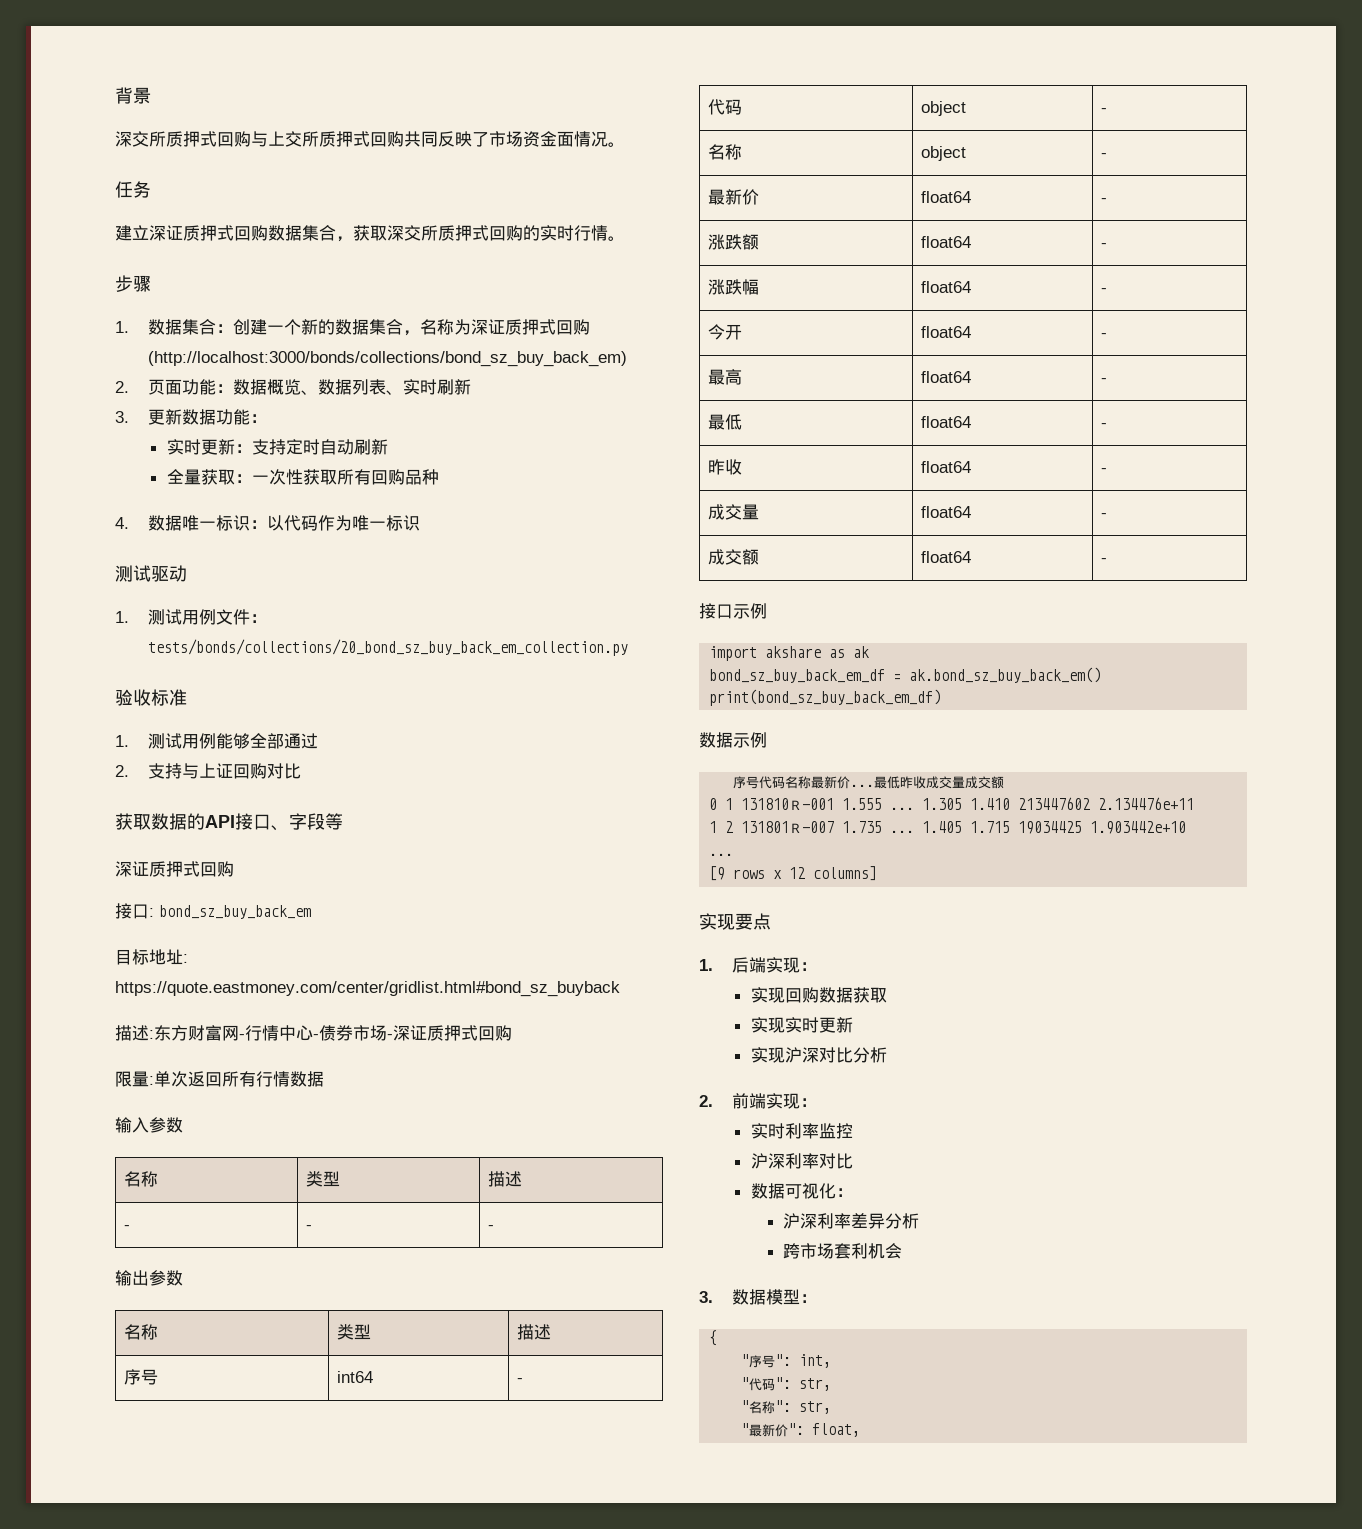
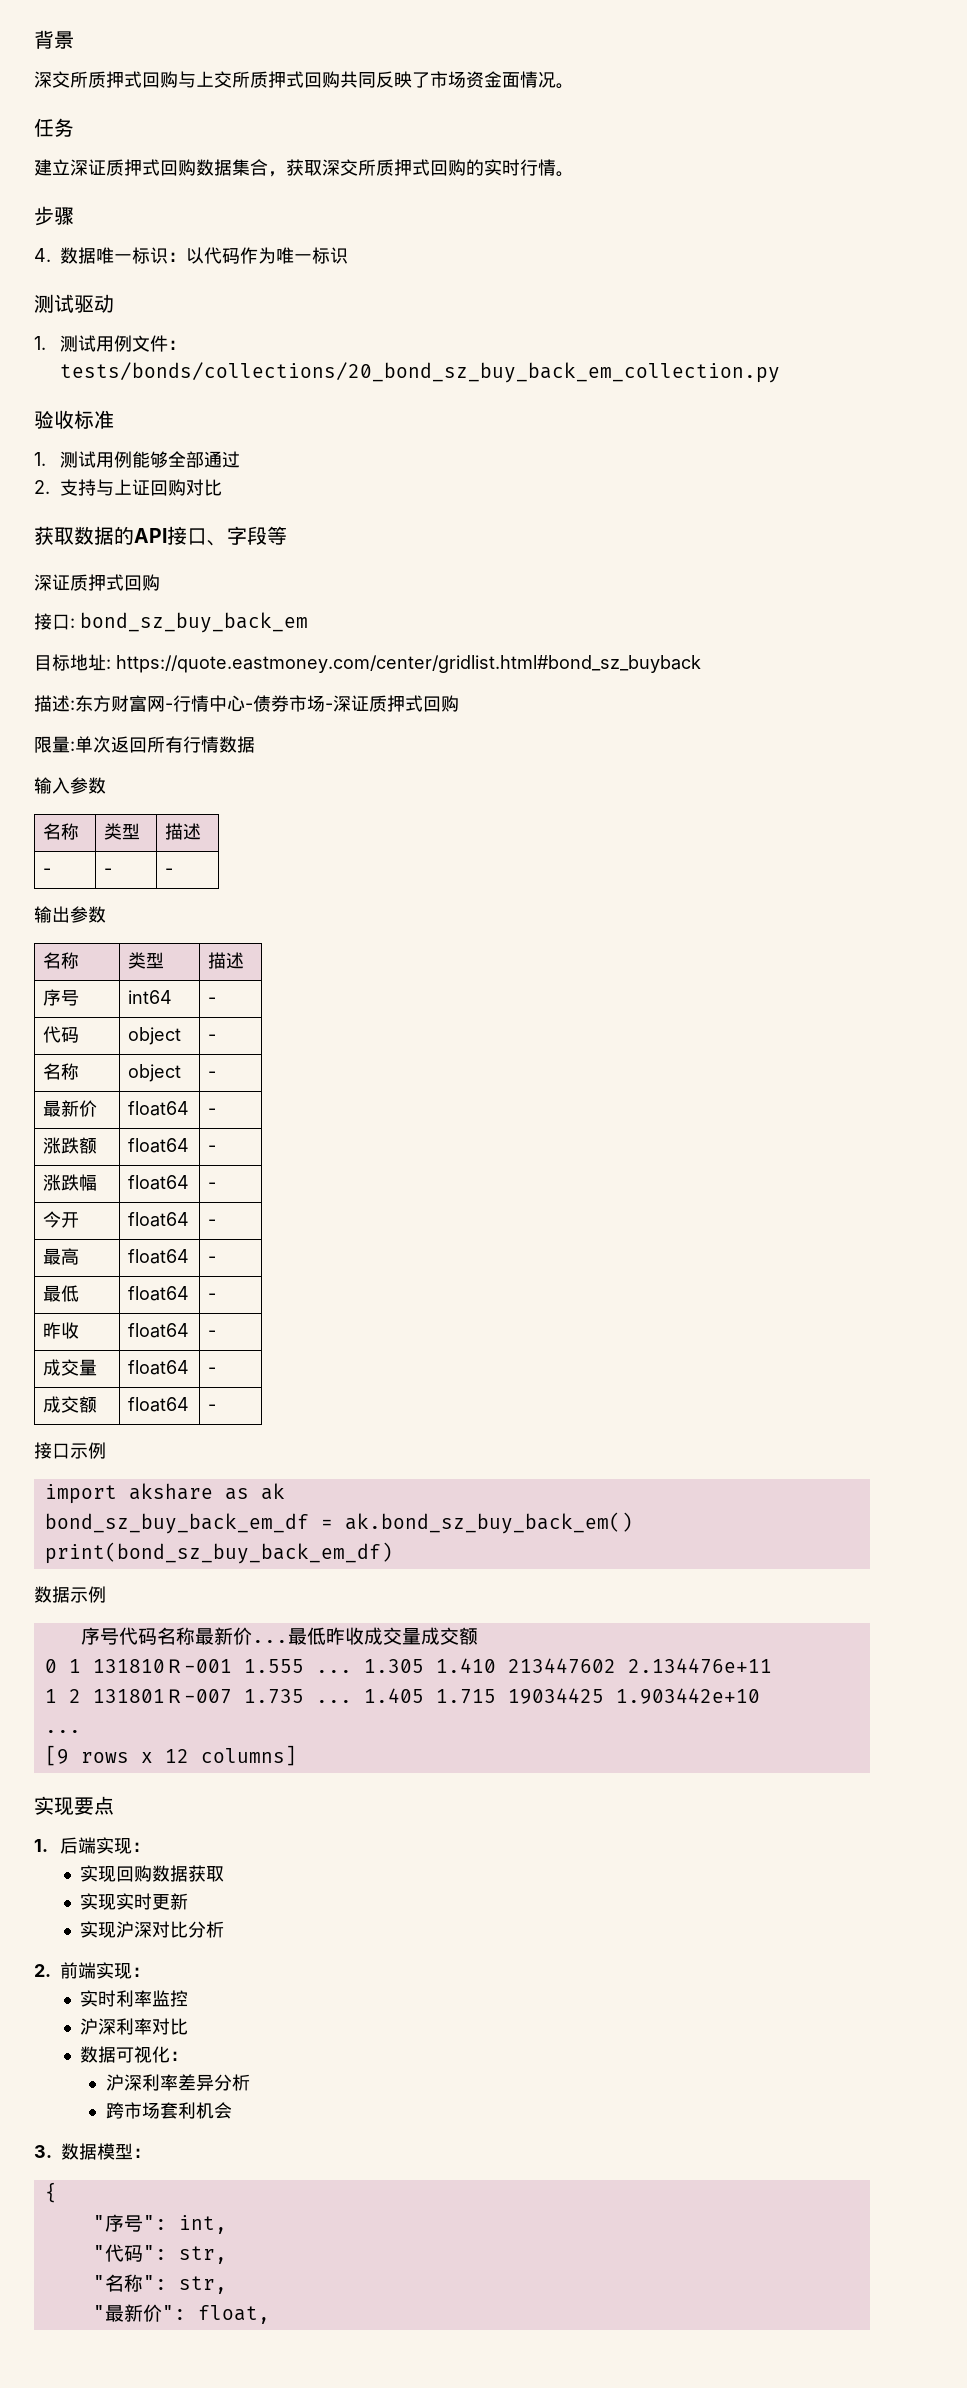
[115,319,590,336] [147,351,627,367] [115,379,471,395] [115,409,267,425] [166,439,388,455] [166,469,439,485] // 1.数据集合：创建一个新的数据集合，名称为深证质押式回购(http://localhost:3000/bonds/collections/bond_sz_buy_back_em) // 2.页面功能：数据概览、数据列表、实时刷新 // 3.更新数据功能： // 实时更新：支持定时自动刷新 // 全量获取：一次性获取所有回购品种 -> (74, 216) none

